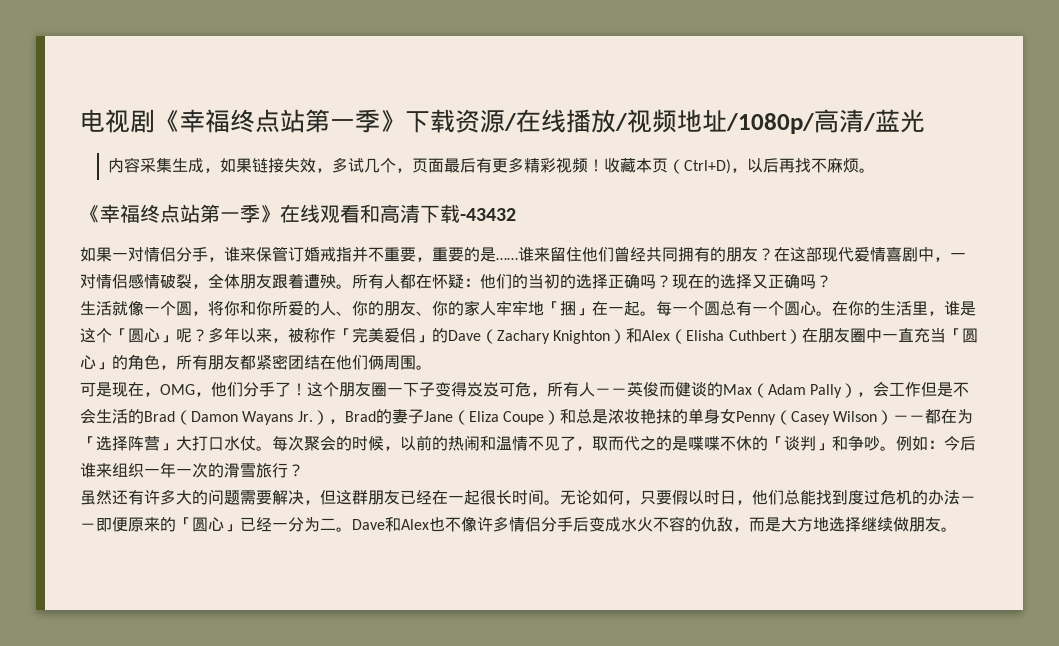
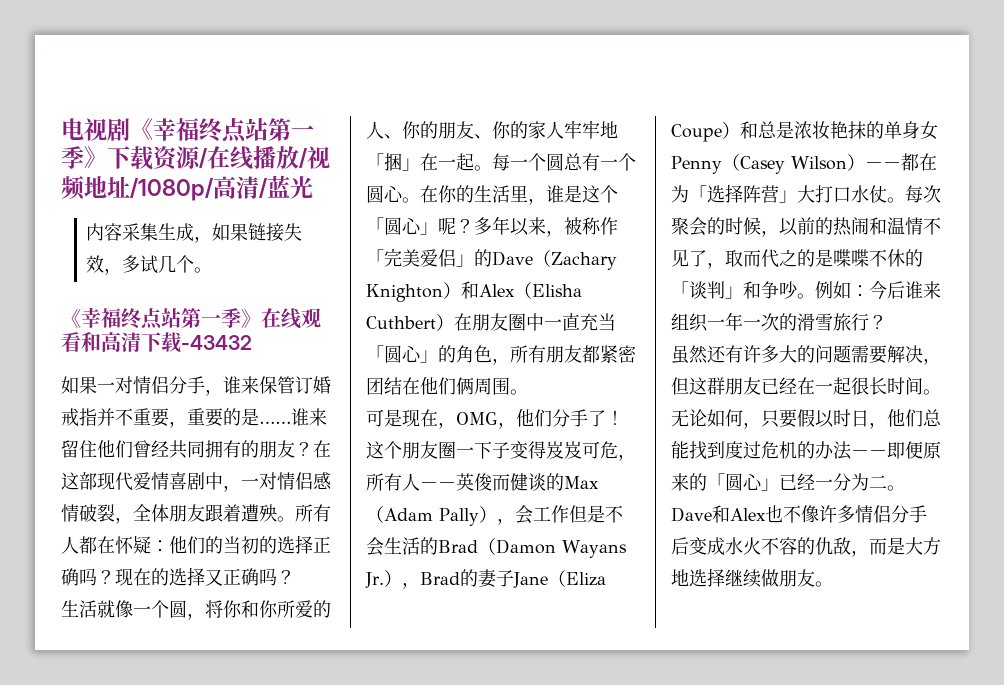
[396,157,860,174] ，页面最后有更多精彩视频！收藏本页（Ctrl+D)，以后再找不麻烦 -> (195, 264) none

